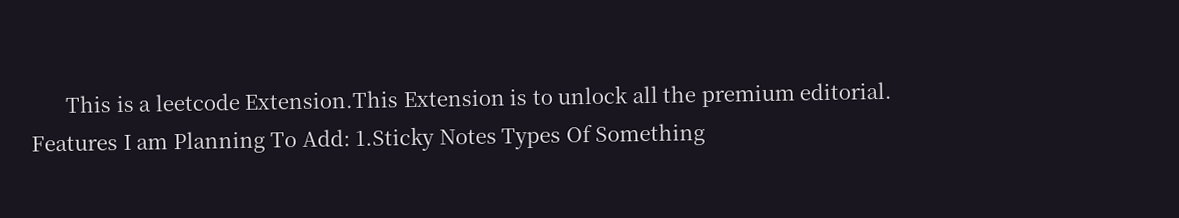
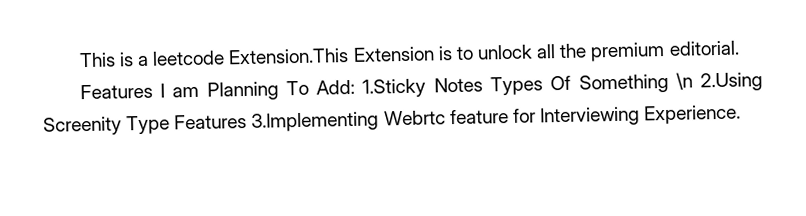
(707, 135) none -> [675,72,764,92] [43,104,742,136] \n 2.Using Screenity Type Features 3.Implementing Webrtc feature for Interviewing Experience.

